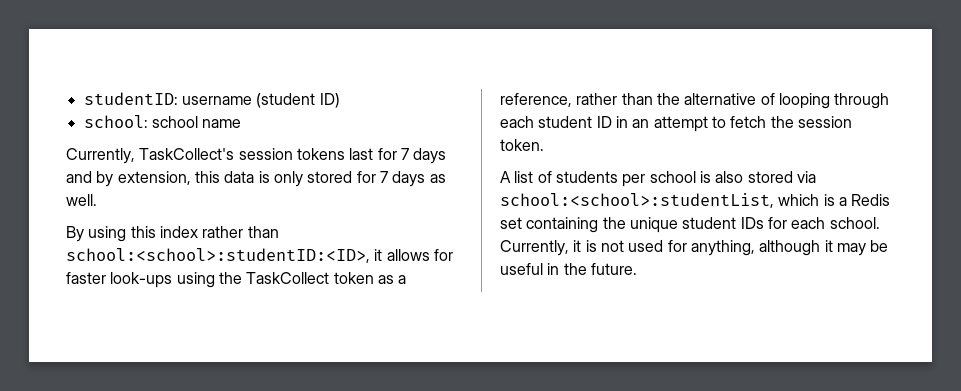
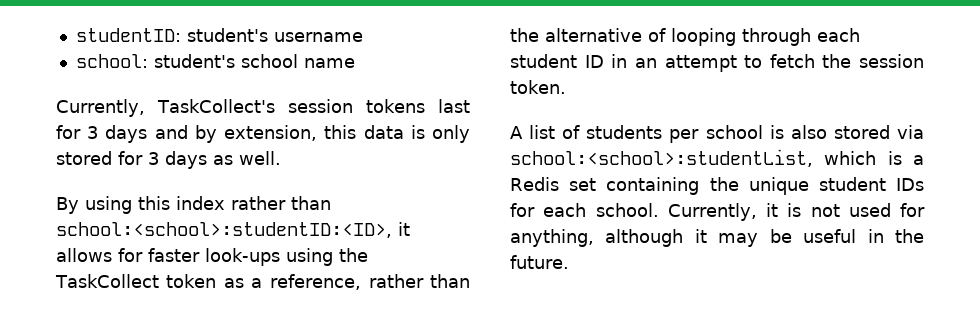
(178, 98) none -> [186,28,268,42] student's
[256,93,340,108] (student ID) -> (363, 37) none
(148, 121) none -> [153,54,235,68] student's
[400,148,409,160] 7 -> [87,126,99,139] 3
[379,171,388,183] 7 -> [148,152,159,165] 3

